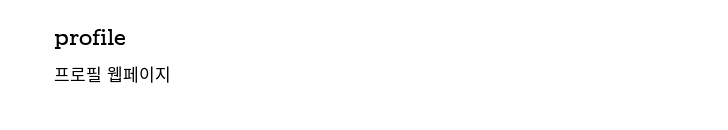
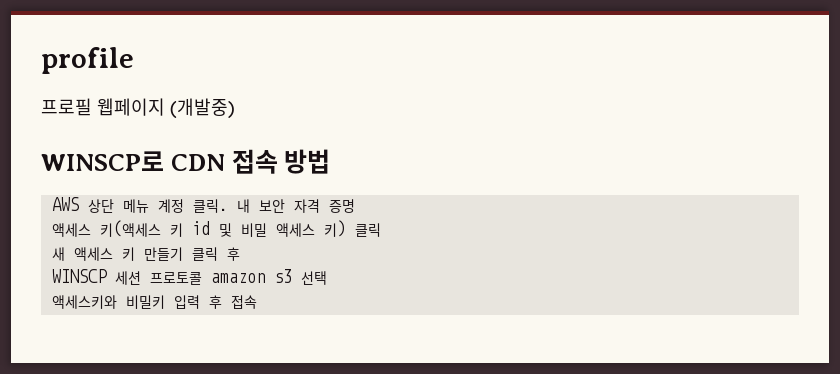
(171, 74) none -> [170,98,235,118] [41,149,331,174] [51,197,355,213] [51,220,381,237] [51,247,240,261] [51,269,327,285] [51,295,257,309] (개발중) // WINSCP로 CDN 접속 방법 // AWS 상단 메뉴 계정 클릭. 내 보안 자격 증명 // 액세스 키(액세스 키 id 및 비밀 액세스 키) 클릭 // 새 액세스 키 만들기 클릭 후 // WINSCP 세션 프로토콜 amazon s3 선택 // 액세스키와 비밀키 입력 후 접속

